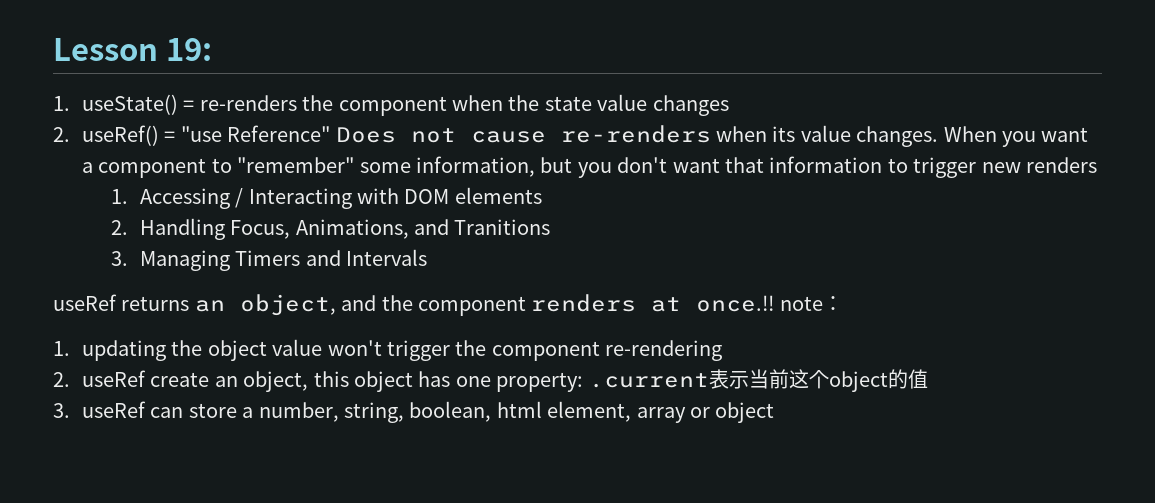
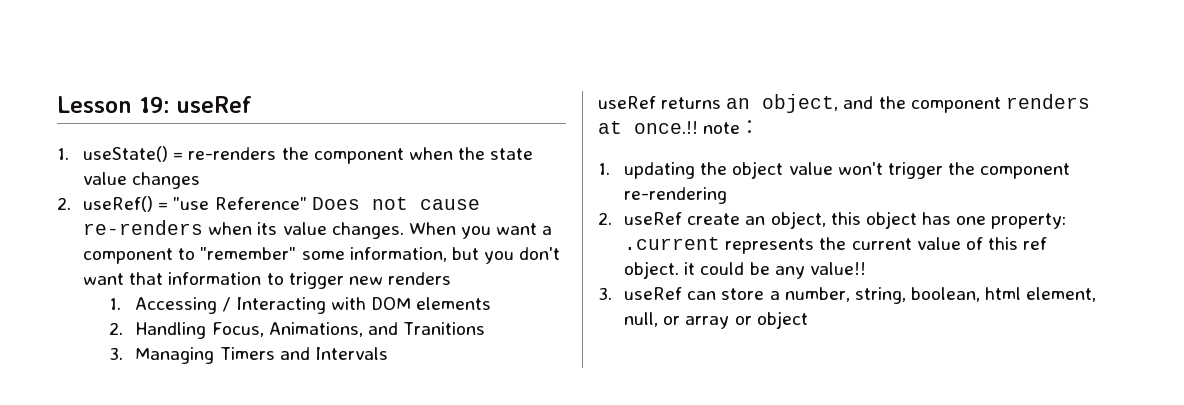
(213, 49) none -> [177,96,252,113] useRef
[708,369,928,392] 表示当前这个object的值 -> [725,237,1048,254] [624,261,866,279] represents the current value of this ref object. it could be any value!!
(632, 411) none -> [624,312,681,327] null, or

